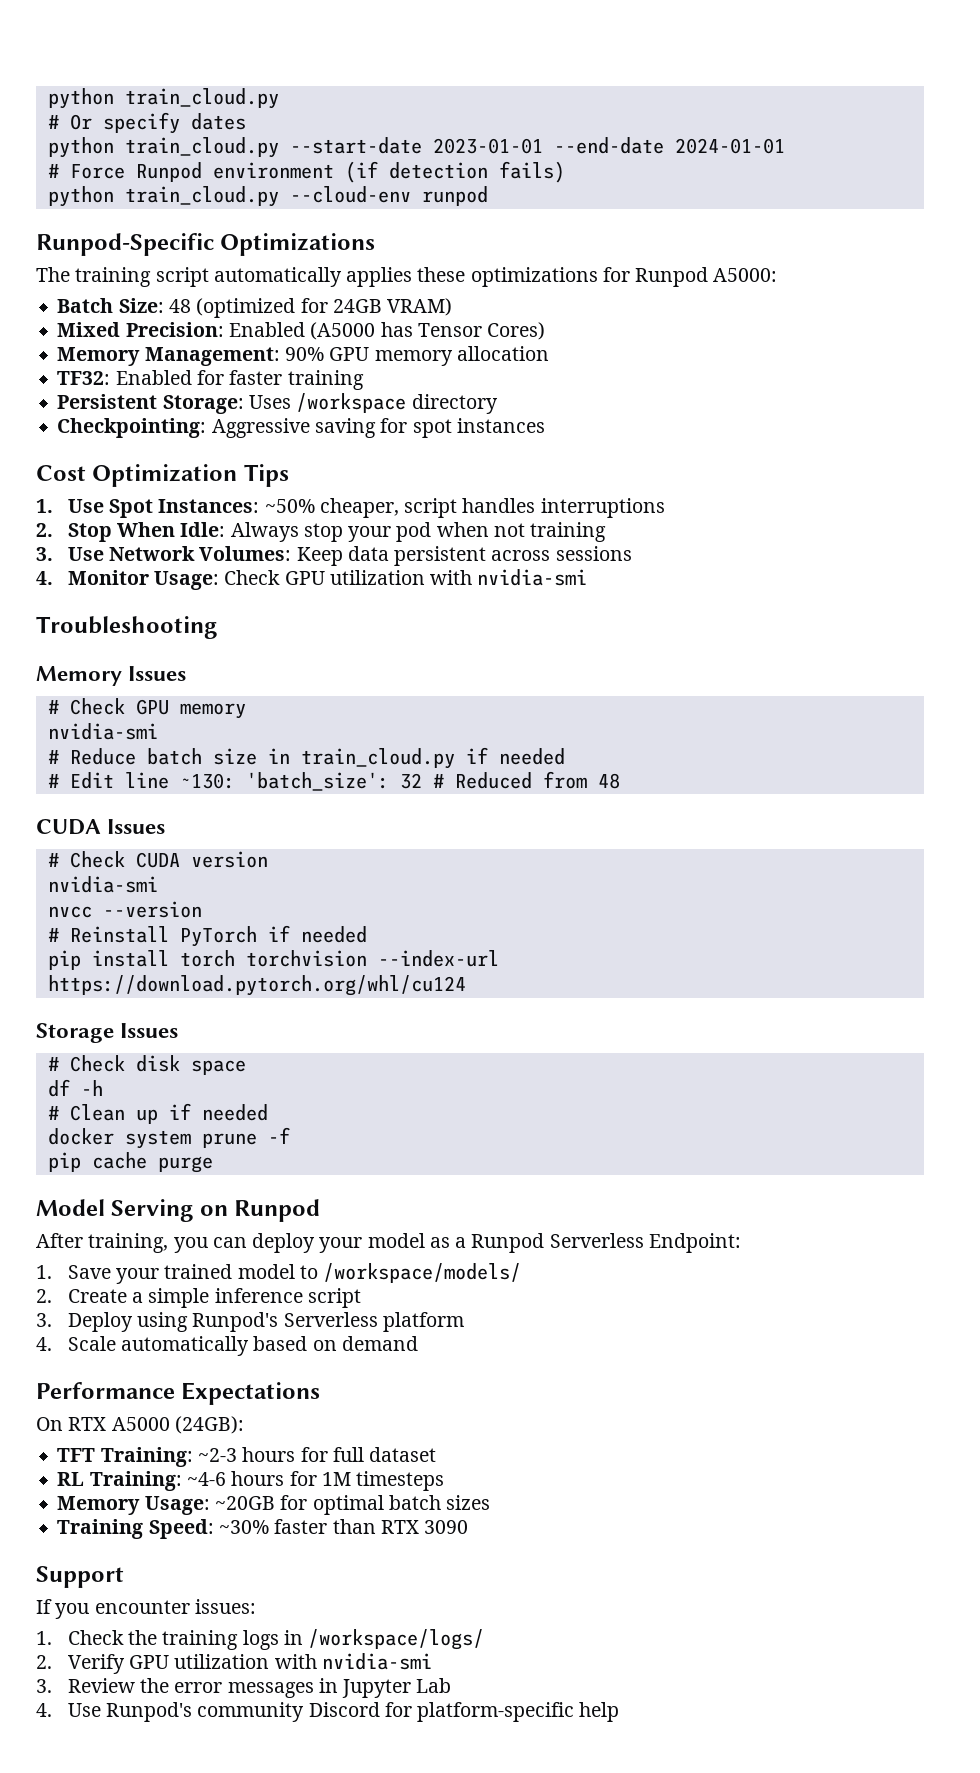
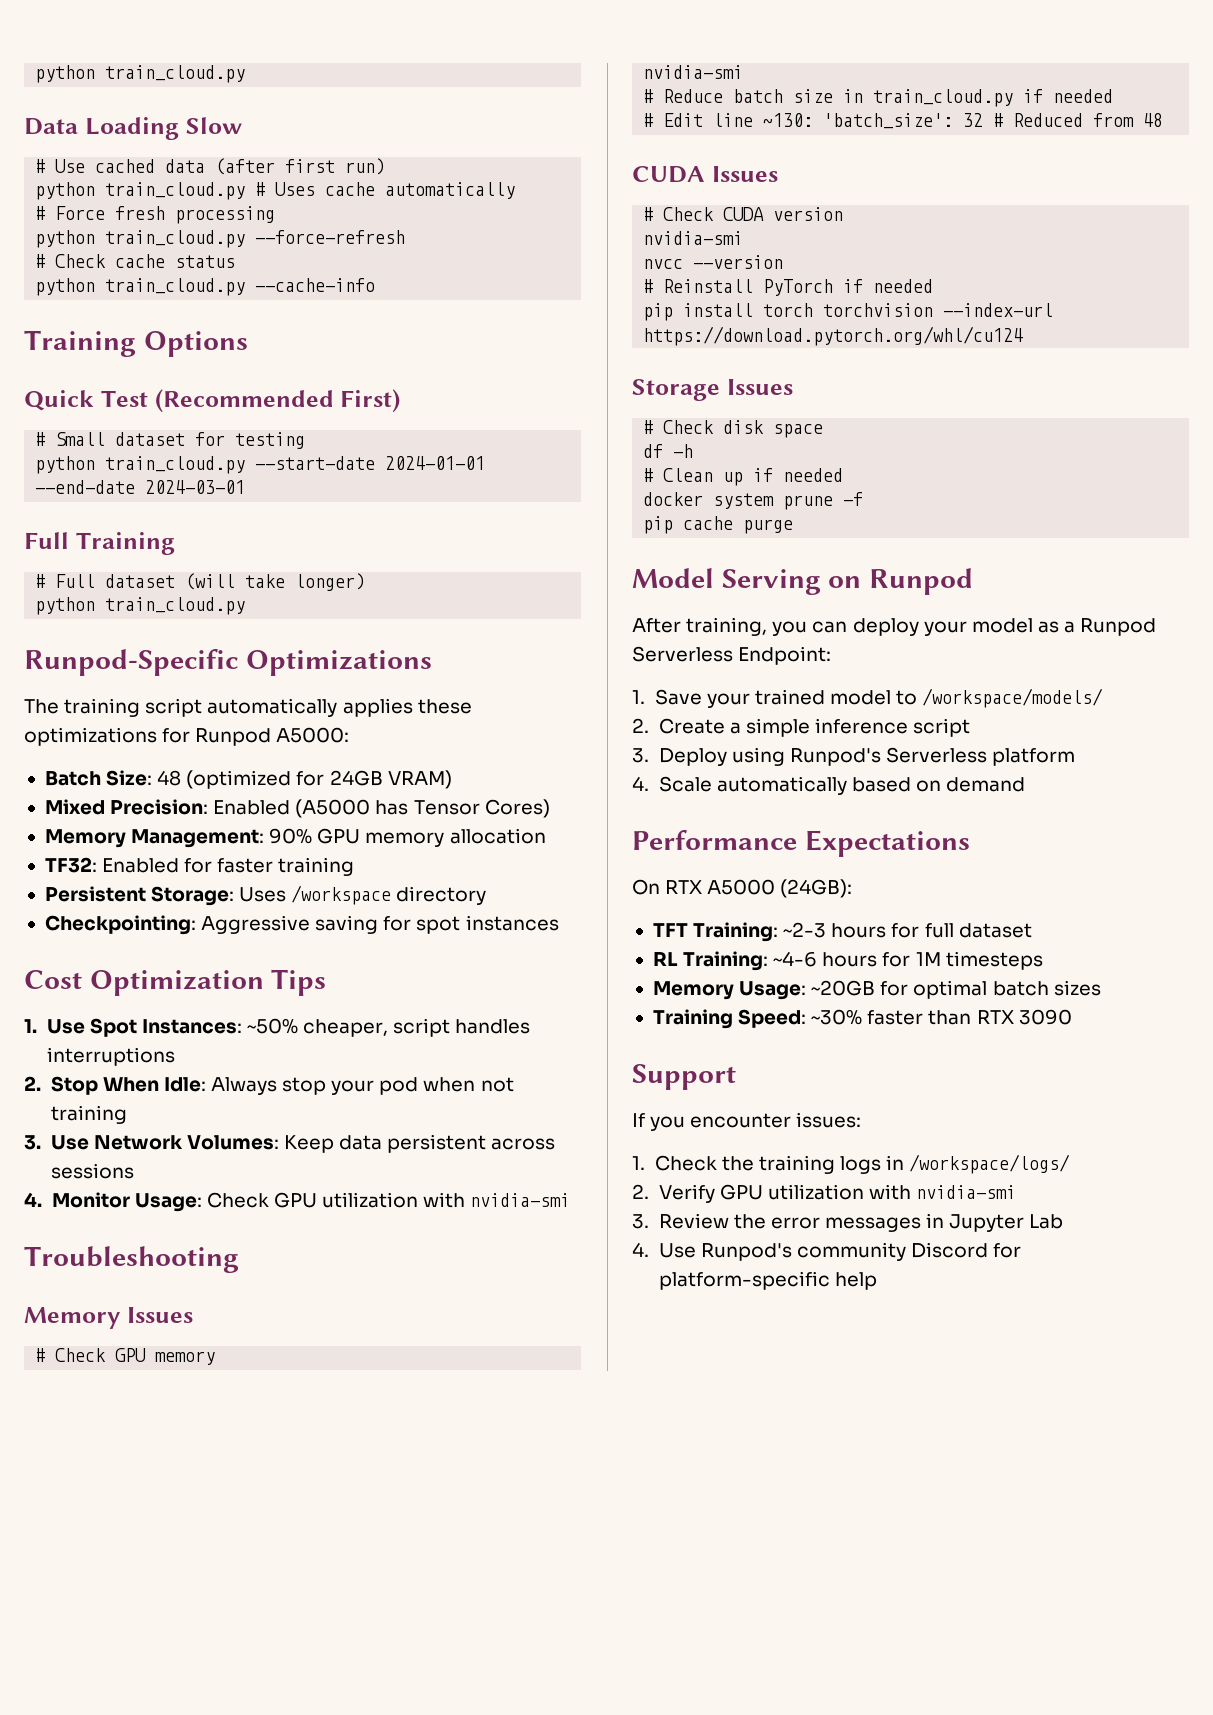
[47,88,279,109] [47,112,246,134] [47,137,785,158] [47,161,565,183] [47,186,488,207] python train_cloud.py // # Or specify dates // python train_cloud.py --start-date 2023-01-01 --end-date 2024-01-01 // # Force Runpod environment (if detection fails) // python train_cloud.py --cloud-env runpod -> [35,65,246,83] [24,117,242,140] [35,158,386,175] [35,182,516,200] [35,206,276,224] [35,230,406,248] [35,254,236,268] [35,278,376,296] [24,330,248,357] [24,389,401,413] [35,432,306,449] [35,456,486,474] [35,480,246,494] [24,532,175,555] [35,573,366,591] [35,597,246,615] python train_cloud.py // Data Loading Slow // # Use cached data (after first run) // python train_cloud.py # Uses cache automatically // # Force fresh processing // python train_cloud.py --force-refresh // # Check cache status // python train_cloud.py --cache-info // Training Options // Quick Test (Recommended First) // # Small dataset for testing // python train_cloud.py --start-date 2024-01-01 --end-date 2024-03-01 // Full Training // # Full dataset (will take longer) // python train_cloud.py

